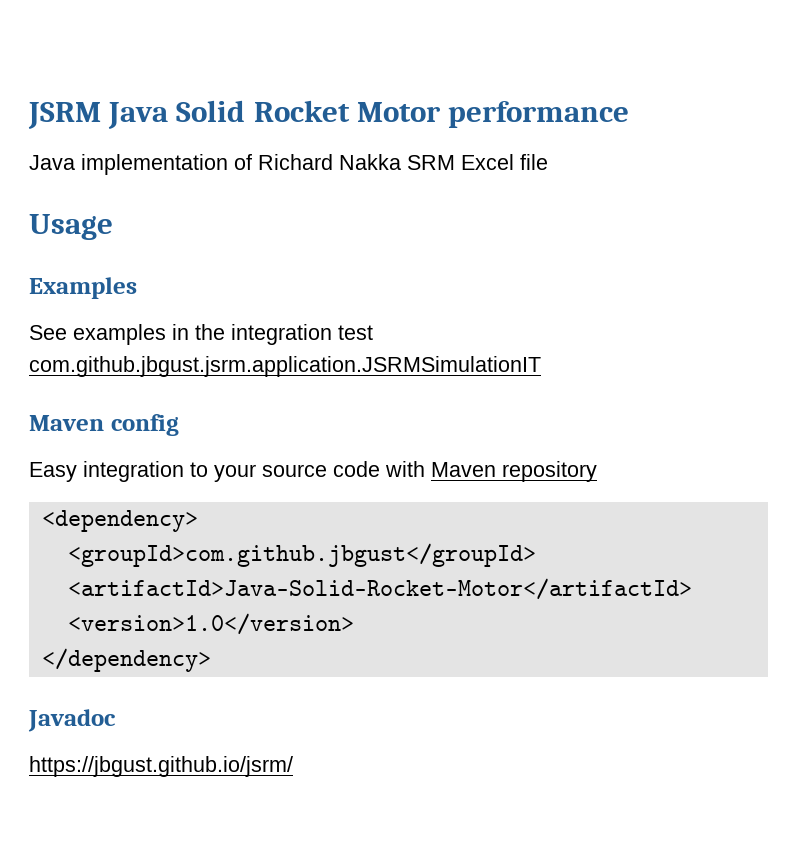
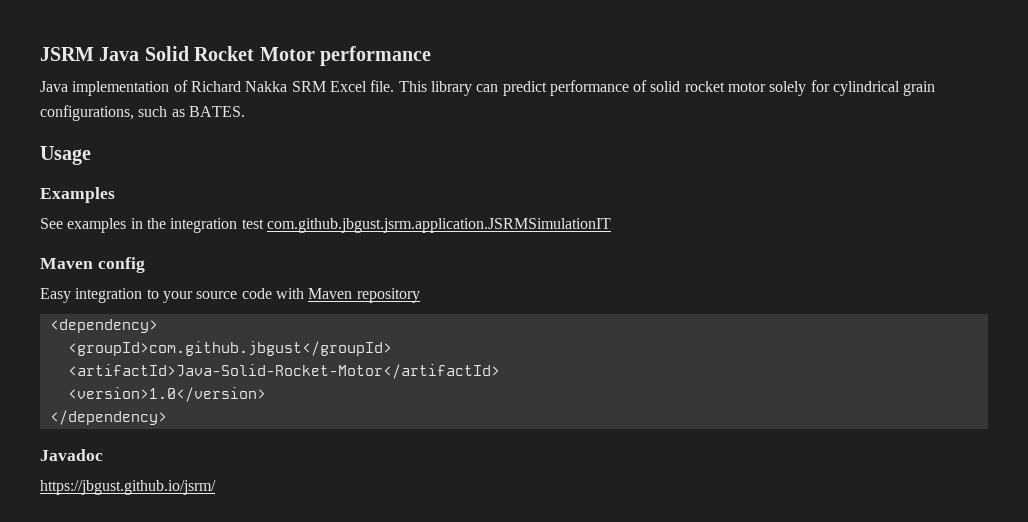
[520,154,548,170] file -> [370,80,936,96] [40,105,245,121] file. This library can predict performance of solid rocket motor solely for cylindrical grain configurations, such as BATES.

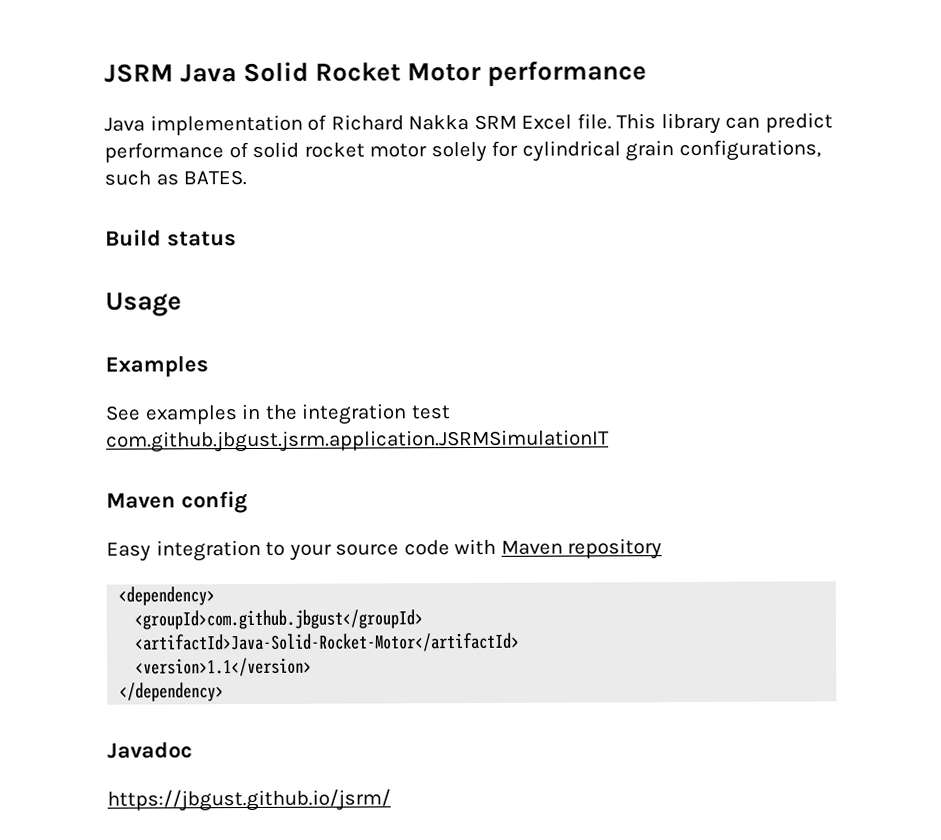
(245, 111) none -> [105,229,237,247] // Build status
[67,387,266,402] <version>1.0</version> -> [135,657,313,677] <version>1.1</version>

